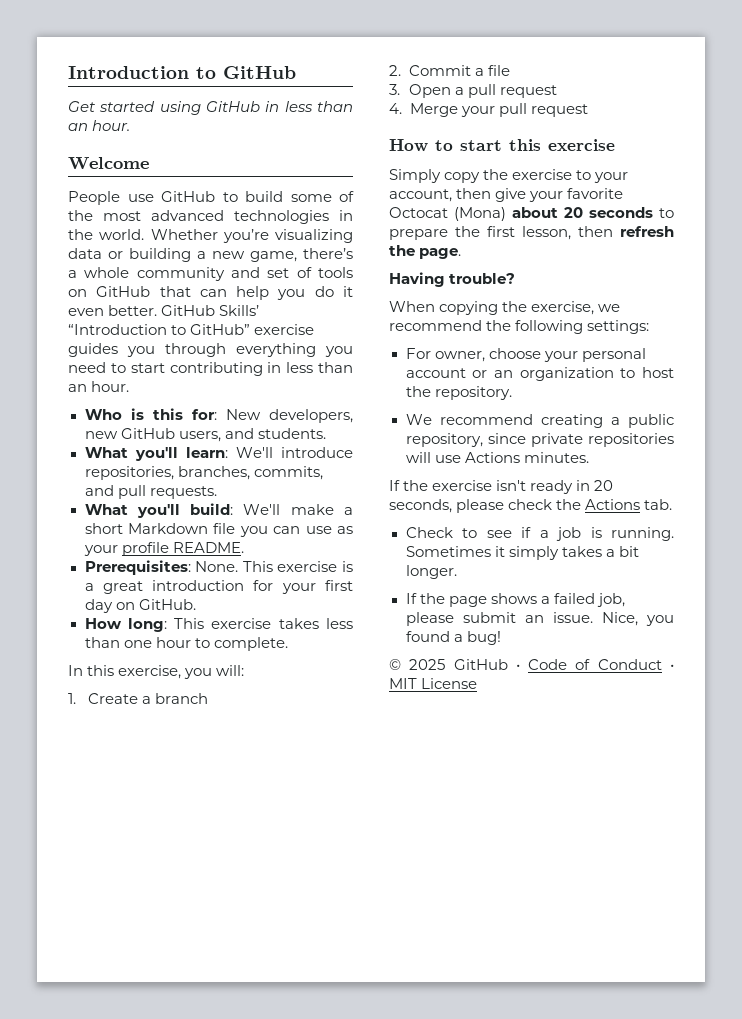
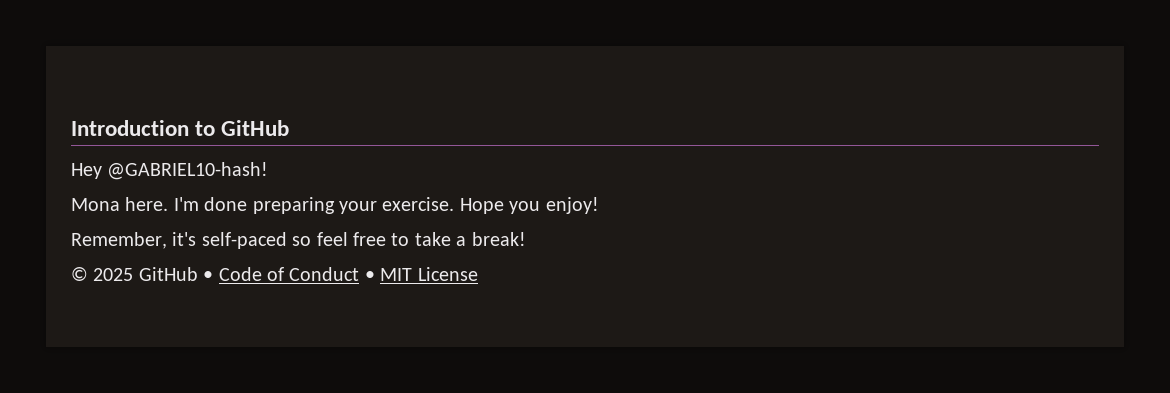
[68,101,353,115] [68,120,131,131] [68,157,149,170] [68,191,354,205] [68,210,353,224] [68,229,353,243] [68,248,353,262] [68,267,353,281] [68,286,353,300] [68,305,260,316] [68,324,315,335] [68,343,353,357] [68,362,353,376] [68,381,130,392] [84,408,353,423] [84,428,326,442] [84,447,353,461] [84,466,323,480] [84,485,217,499] [84,503,354,518] [84,523,353,537] [83,542,244,556] [84,560,353,575] [84,580,353,594] [84,599,196,613] [84,618,353,632] [84,637,288,651] [68,665,245,679] [68,693,208,704] [389,65,510,76] [389,84,557,98] [389,103,588,117] [389,139,615,152] [389,169,629,183] [389,188,624,202] [389,207,674,221] [389,226,674,240] [389,245,462,259] [389,272,516,287] [389,301,621,315] [389,320,650,334] [405,348,646,362] [405,367,674,381] [405,386,512,400] [405,414,674,428] [405,433,674,447] [405,452,589,463] [389,480,614,494] [389,499,673,513] [405,527,674,541] [405,546,639,560] [405,565,457,579] [405,593,625,607] [405,612,674,626] [405,631,501,645] Get started using GitHub in less than an hour. // Welcome // People use GitHub to build some of the most advanced technologies in the world. Whether you’re visualizing data or building a new game, there’s a whole community and set of tools on GitHub that can help you do it even better. GitHub Skills’ “Introduction to GitHub” exercise guides you through everything you need to start contributing in less than an hour. // Who is this for: New developers, new GitHub users, and students. // What you'll learn: We'll introduce repositories, branches, commits, and pull requests. // What you'll build: We'll make a short Markdown file you can use as your profile README. // Prerequisites: None. This exercise is a great introduction for your first day on GitHub. // How long: This exercise takes less than one hour to complete. // In this exercise, you will: // 1. Create a branch // 2. Commit a file // 3. Open a pull request // 4. Merge your pull request // How to start this exercise // Simply copy the exercise to your account, then give your favorite Octocat (Mona) about 20 seconds to prepare the first lesson, then refresh the page. // Having trouble? // When copying the exercise, we recommend the following settings: // For owner, choose your personal account or an organization to host the repository. // We recommend creating a public repository, since private repositories will use Actions minutes. // If the exercise isn't ready in 20 seconds, please check the Actions tab. // Check to see if a job is running. Sometimes it simply takes a bit longer. // If the page shows a failed job, please submit an issue. Nice, you found a bug! -> [71,162,269,180] [71,197,599,214] [71,232,526,249] Hey @GABRIEL10-hash! // Mona here. I'm done preparing your exercise. Hope you enjoy! // Remember, it's self-paced so feel free to take a break!

